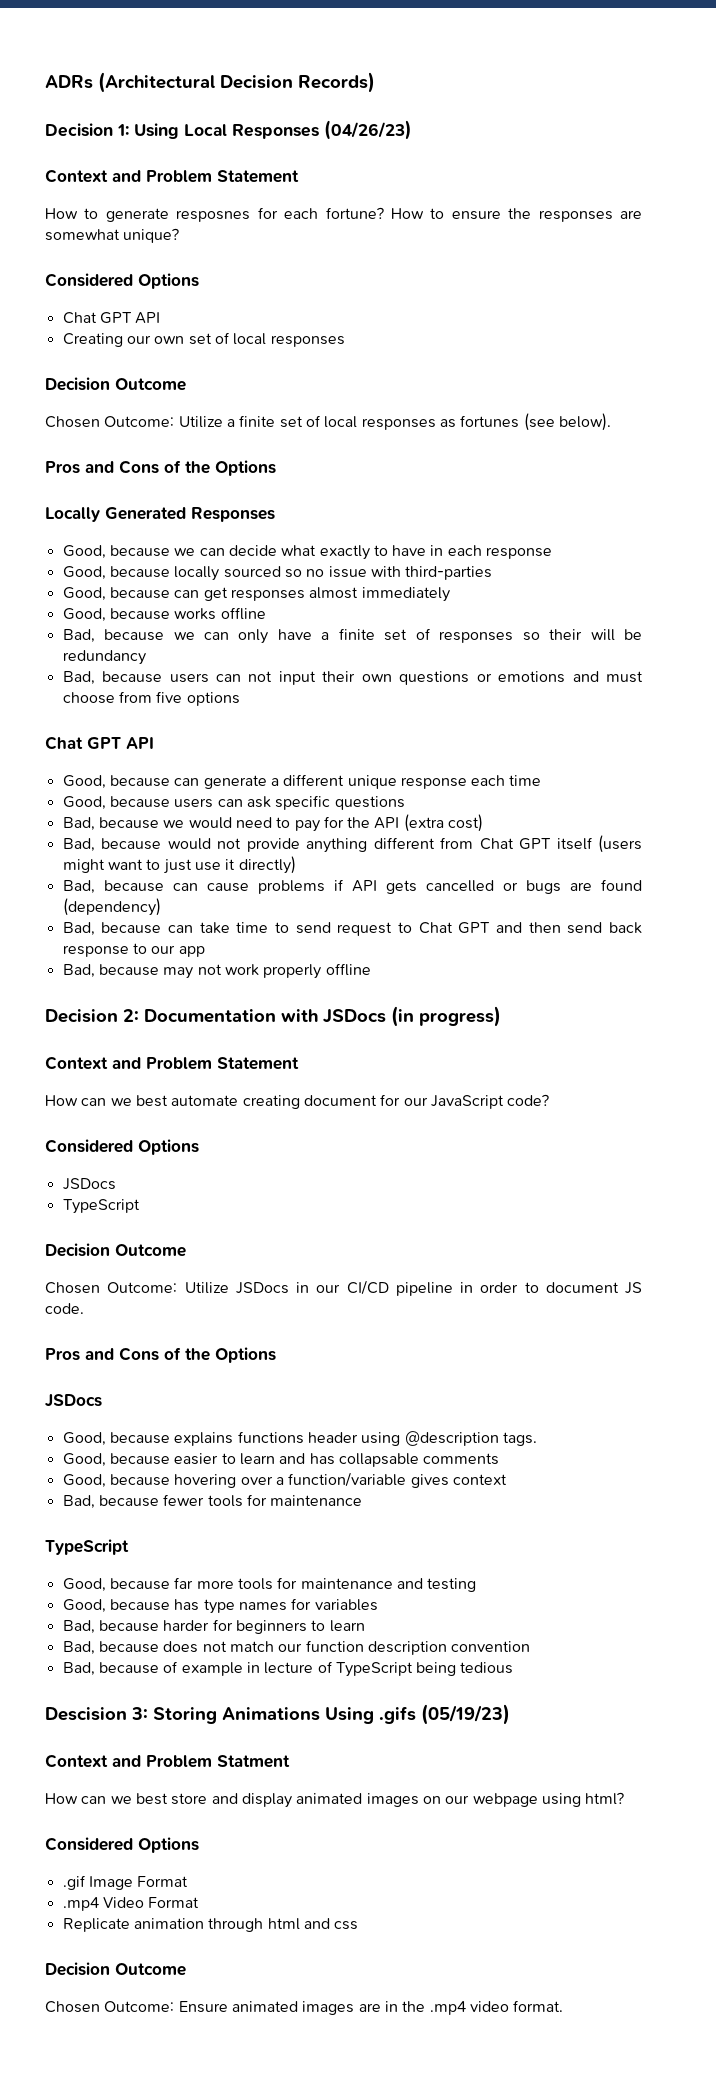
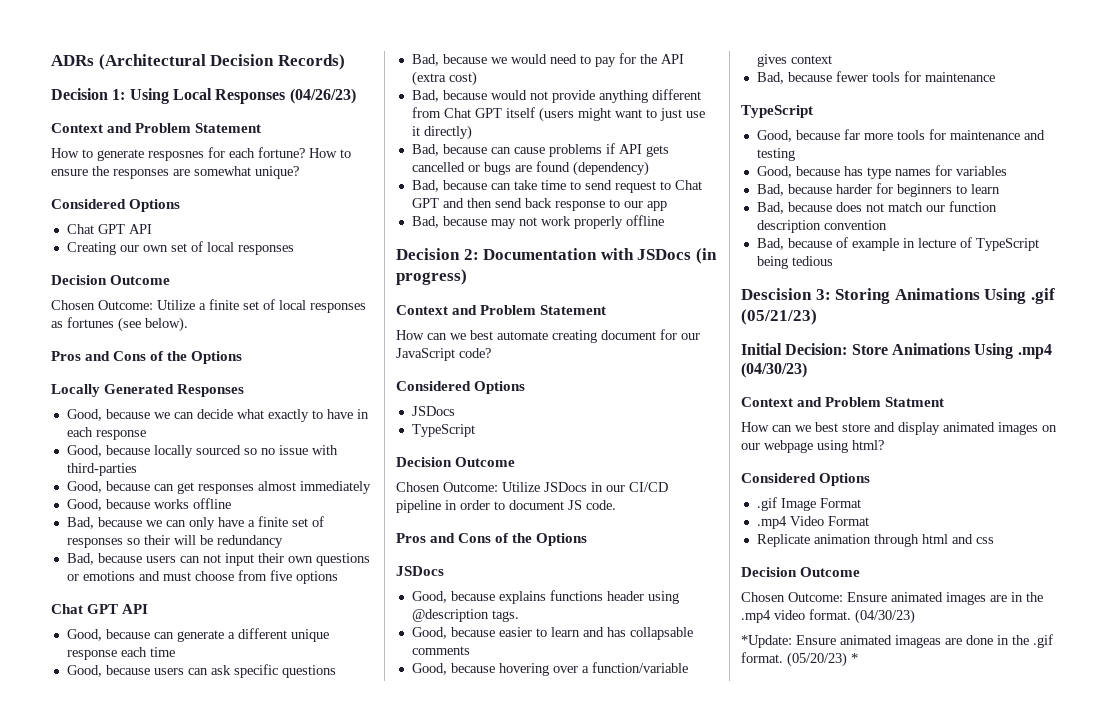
[379,1704,510,1725] .gifs (05/19/23) -> [1030,288,1055,304] [741,309,817,325] [741,343,1052,359] [741,362,807,378] .gif (05/21/23) // Initial Decision: Store Animations Using .mp4 (04/30/23)
(564, 2006) none -> [855,609,915,624] [741,634,1053,648] [741,652,858,667] (04/30/23) // *Update: Ensure animated imageas are done in the .gif format. (05/20/23) *

